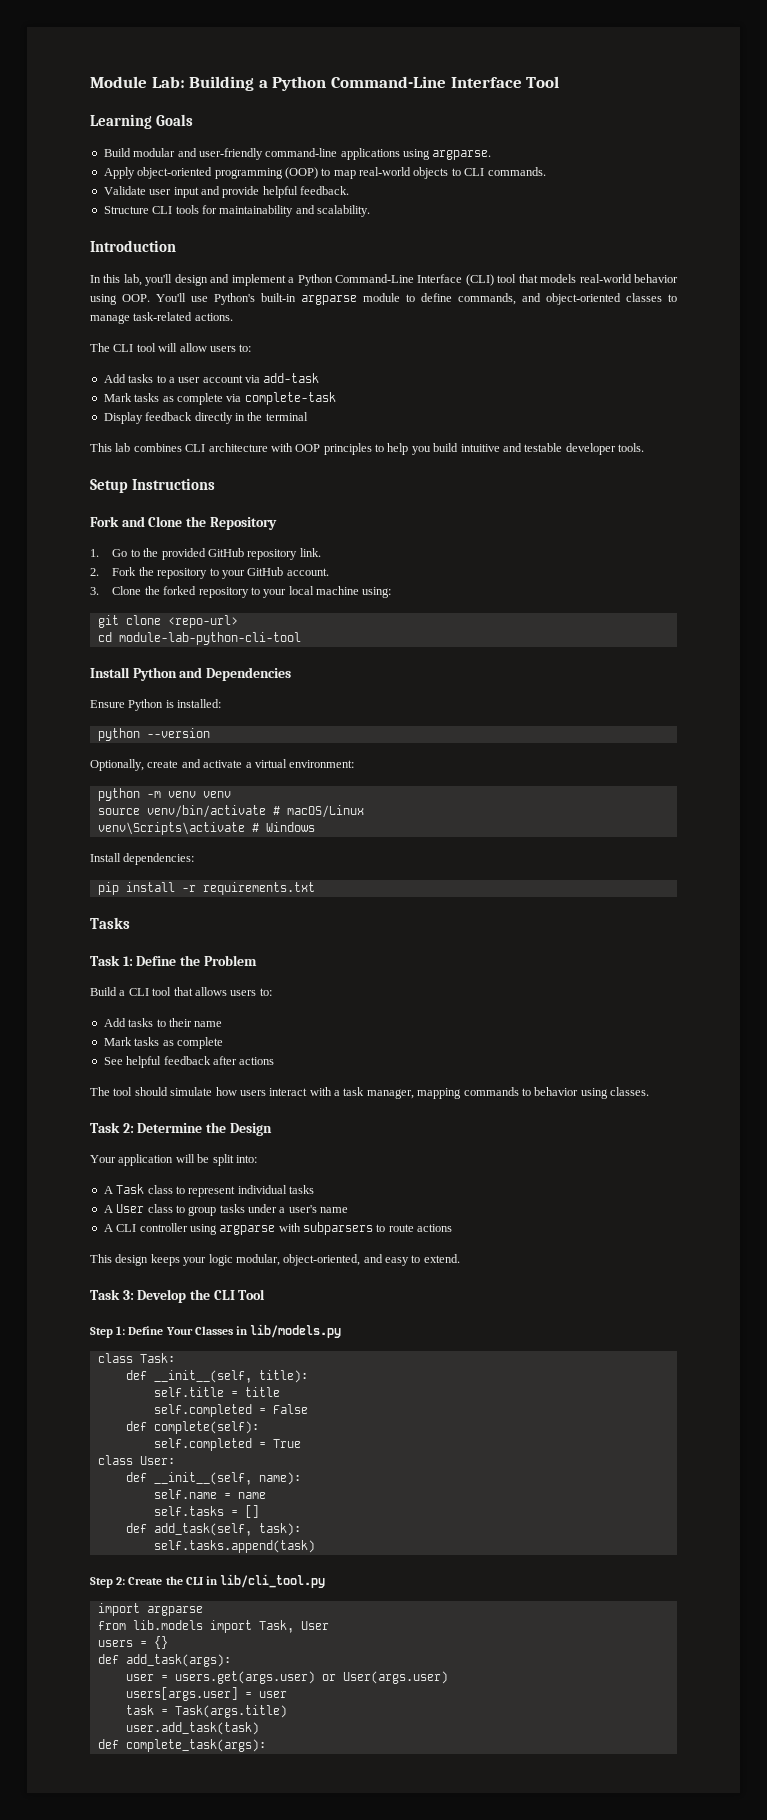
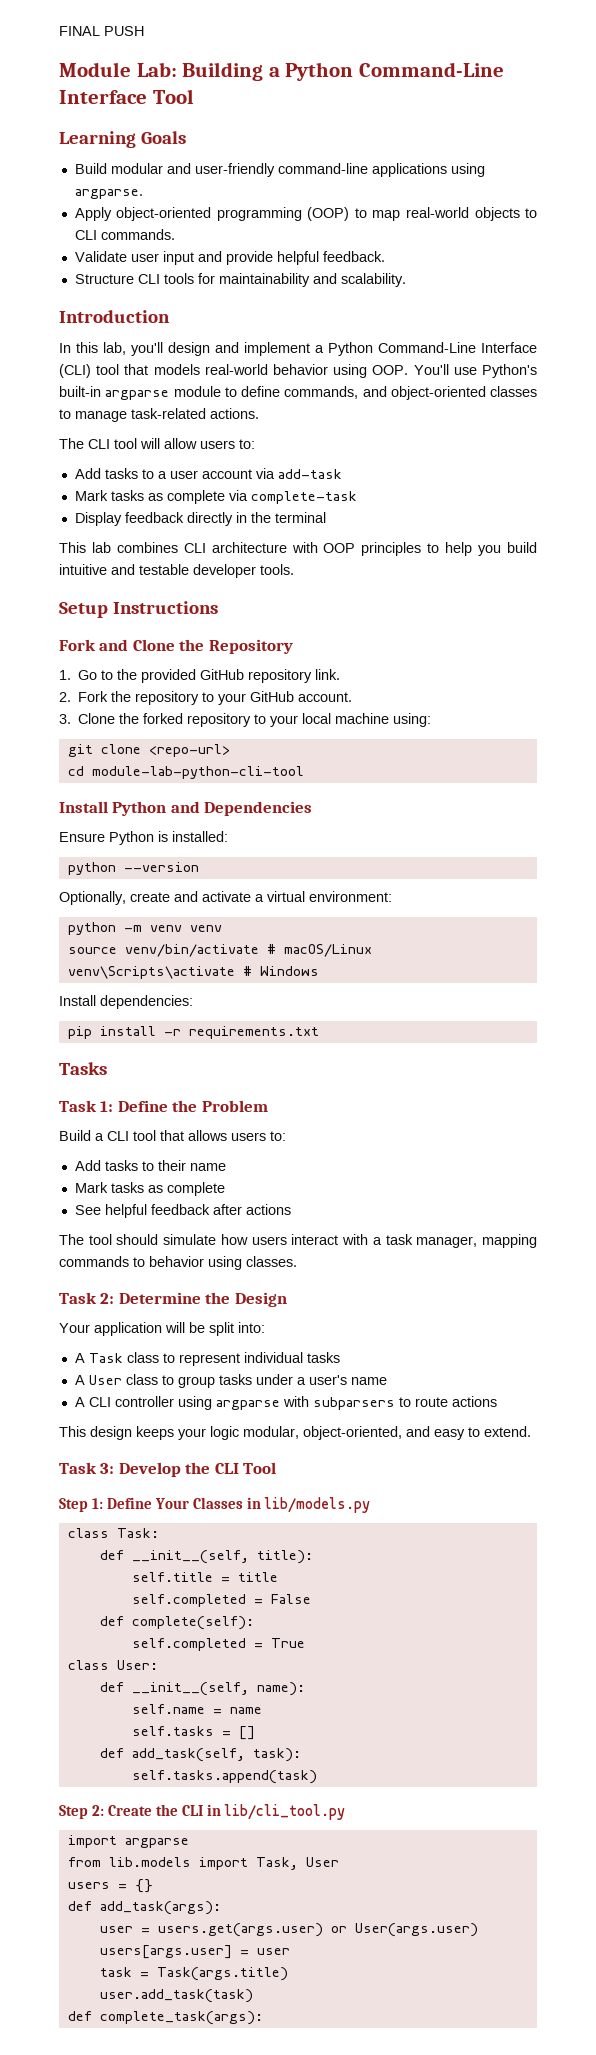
(90, 82) none -> [59,26,144,36] FINAL PUSH //

